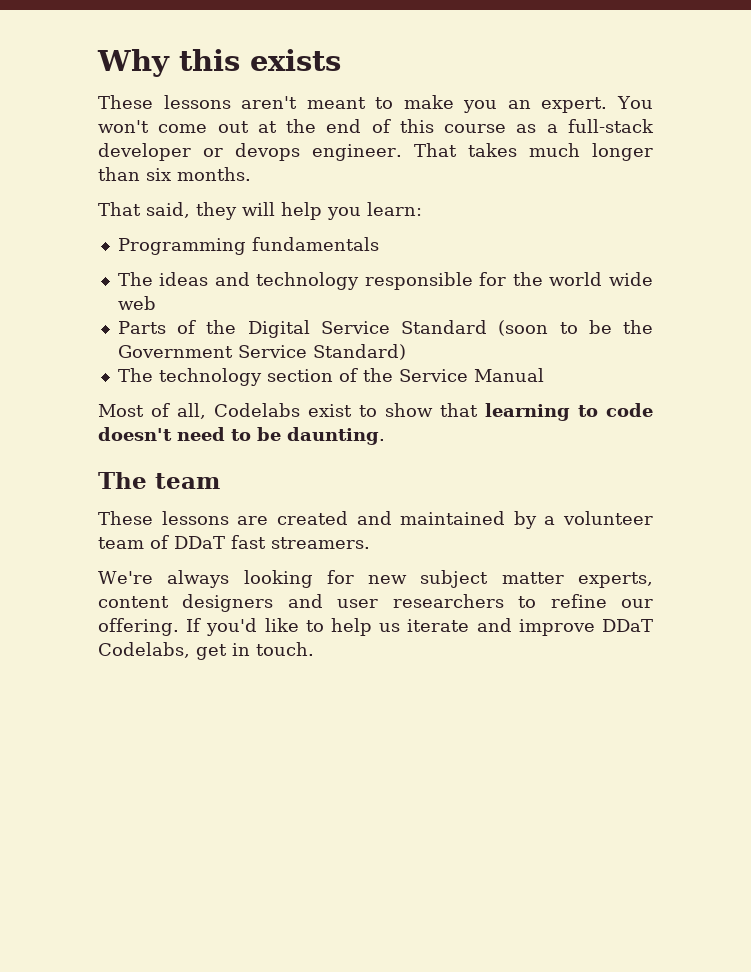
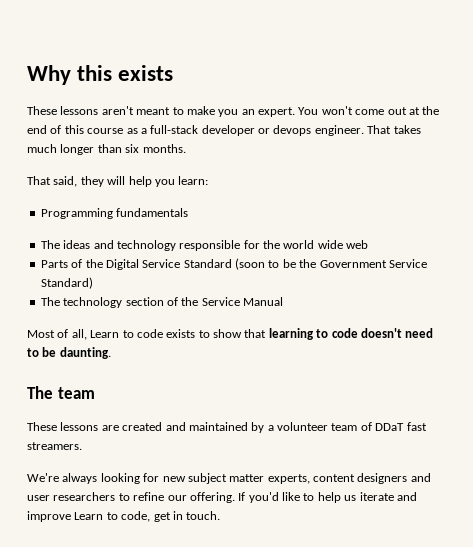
[214,403,352,417] Codelabs exist -> [90,329,196,338] Learn to code exists
[602,619,653,632] [98,642,190,658] DDaT Codelabs, -> [74,511,151,522] Learn to code,

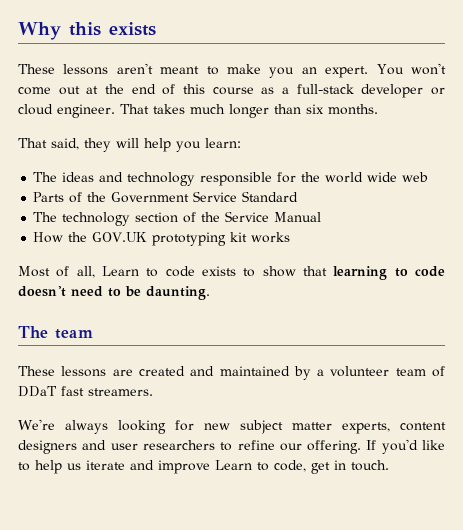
[273,125,312,136] devops -> [18,104,53,115] cloud
[40,208,189,219] // Programming fundamentals -> (241, 143) none
[105,259,139,270] Digital -> [111,192,190,203] Government
[235,258,427,270] [40,277,93,289] (soon to be the Government Service Standard) -> (299, 196) none
(283, 301) none -> [33,232,291,246] // How the GOV.UK prototyping kit works

